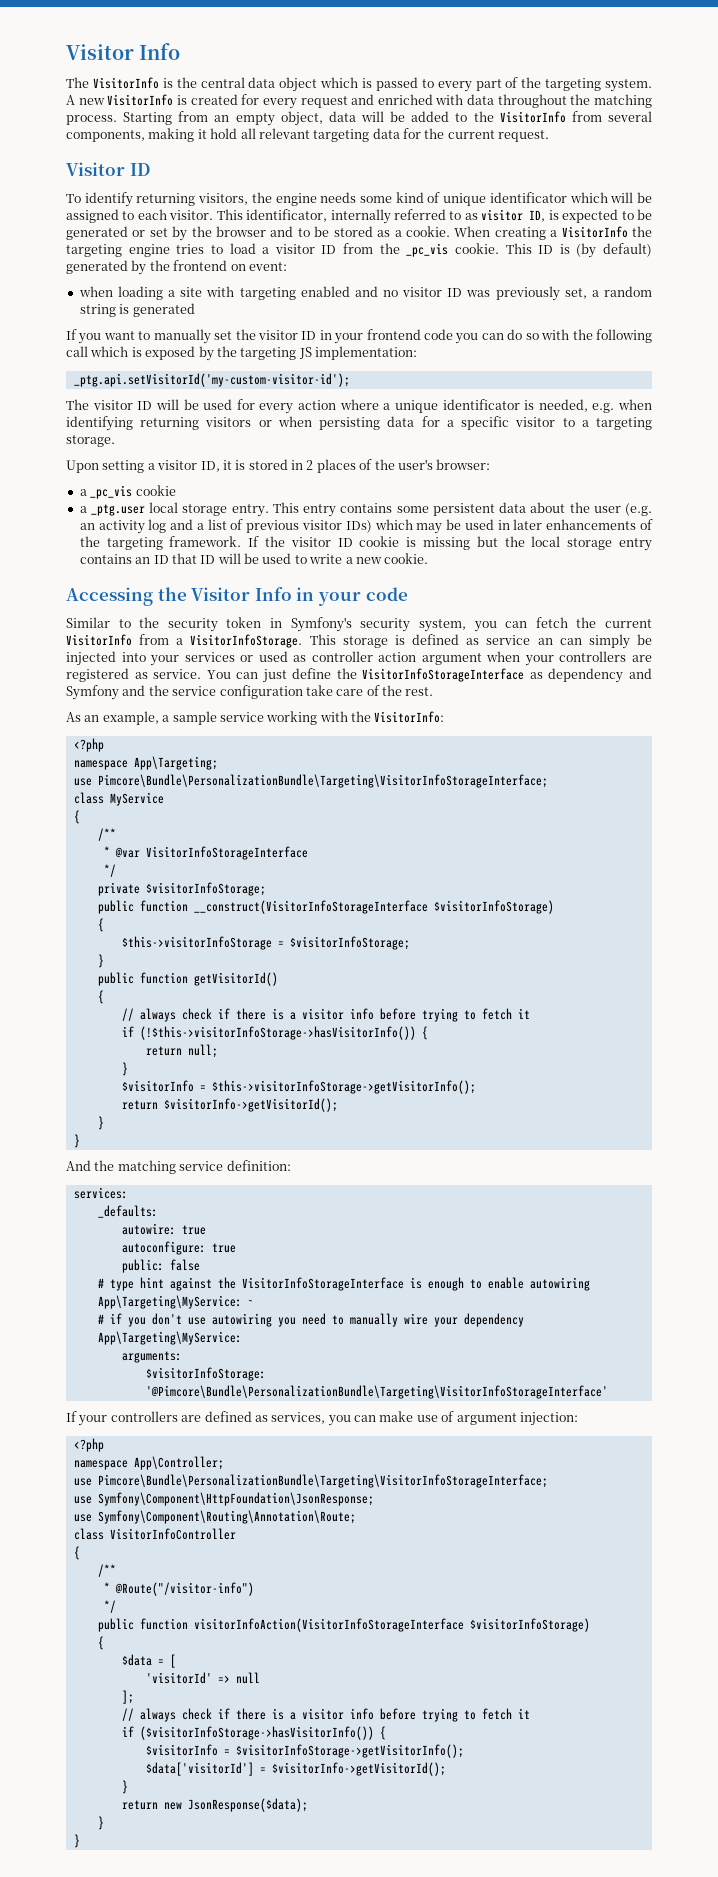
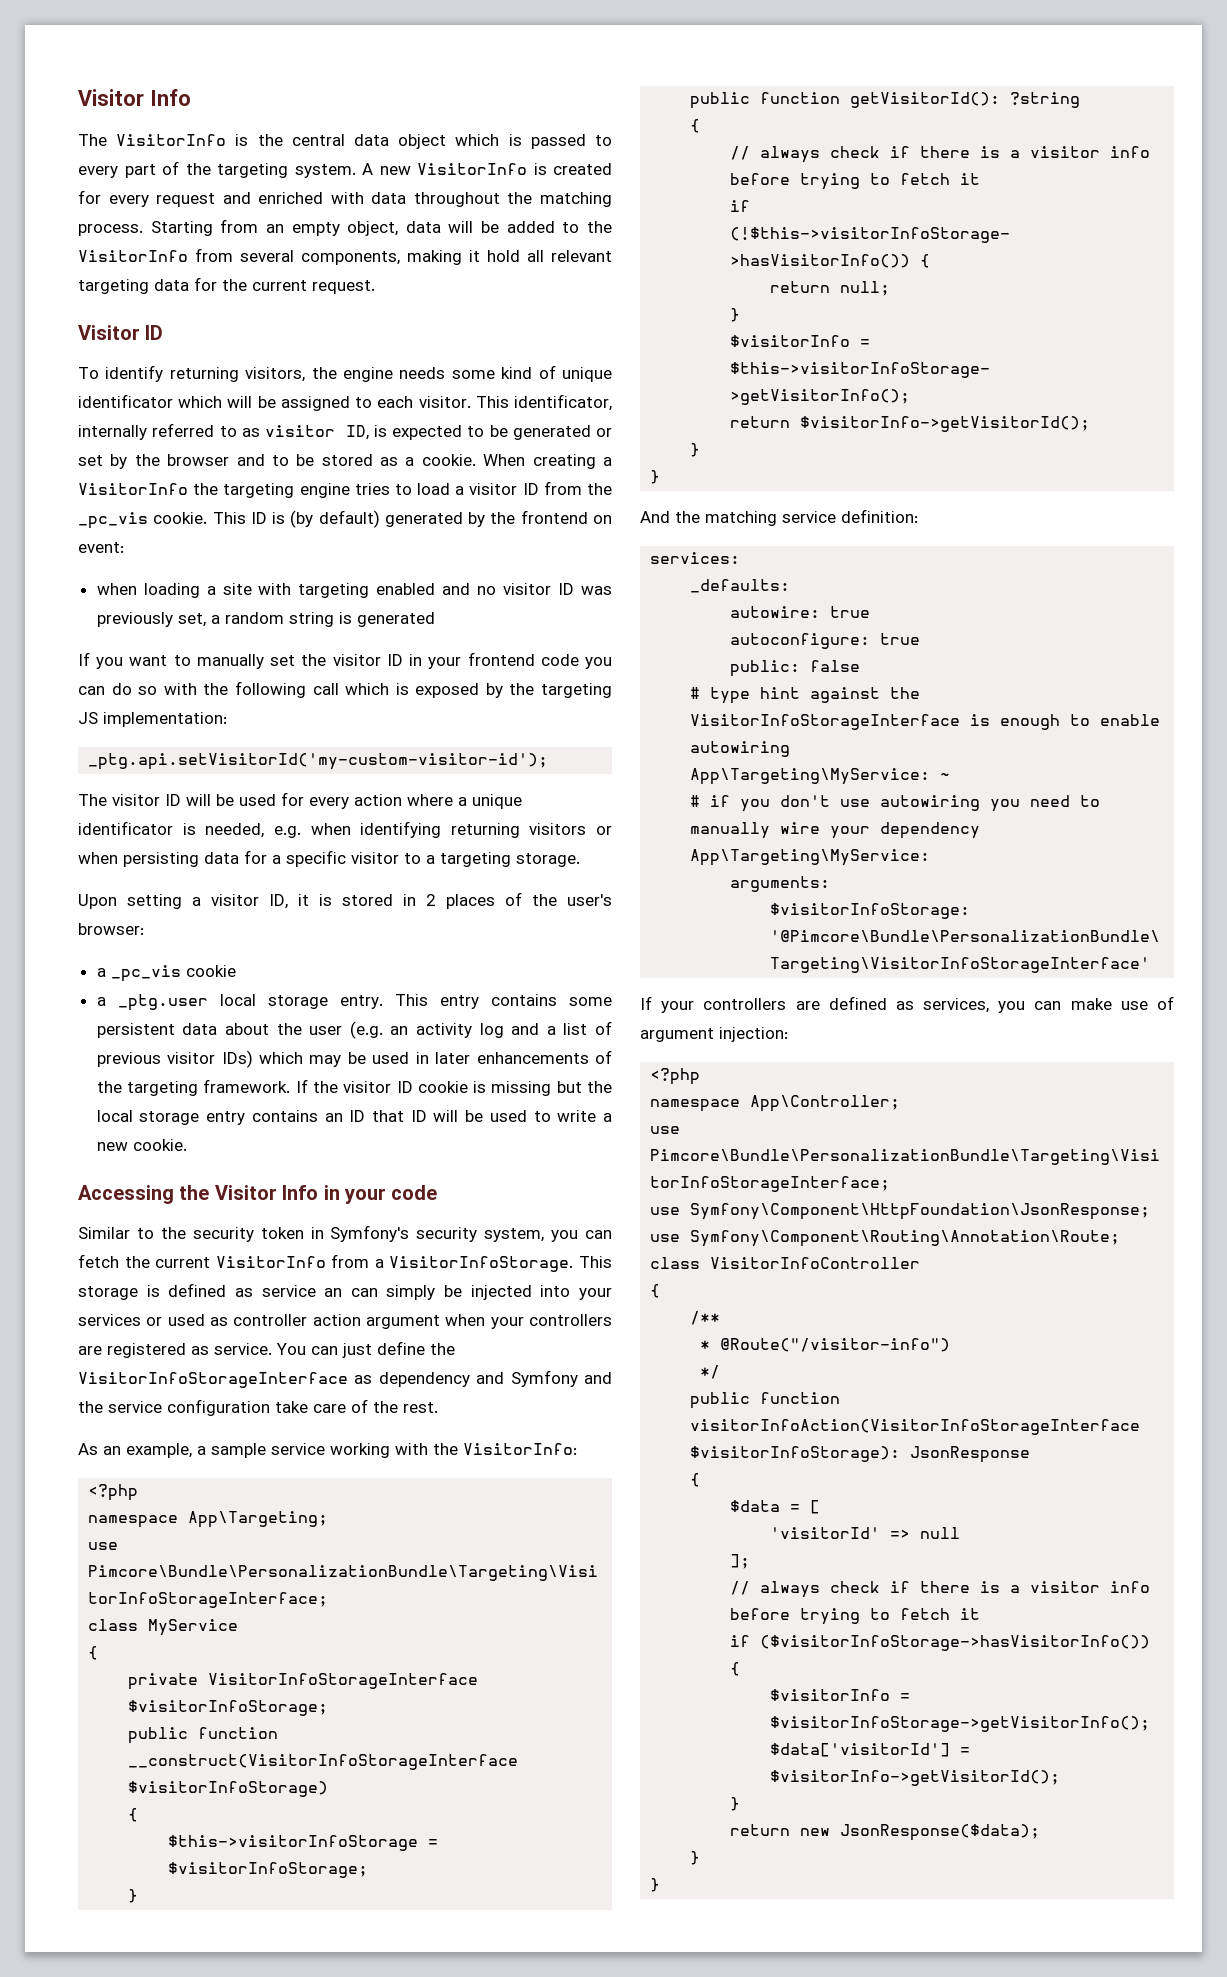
[97,828,116,841] [103,846,308,860] [103,864,116,877] [97,882,140,896] /** // * @var VisitorInfoStorageInterface // */ // private -> [128,1673,479,1690] private VisitorInfoStorageInterface
[193,972,278,986] getVisitorId() -> [850,92,1081,108] getVisitorId(): ?string
[469,1618,590,1632] $visitorInfoStorage) -> [690,1446,1031,1463] $visitorInfoStorage): JsonResponse

